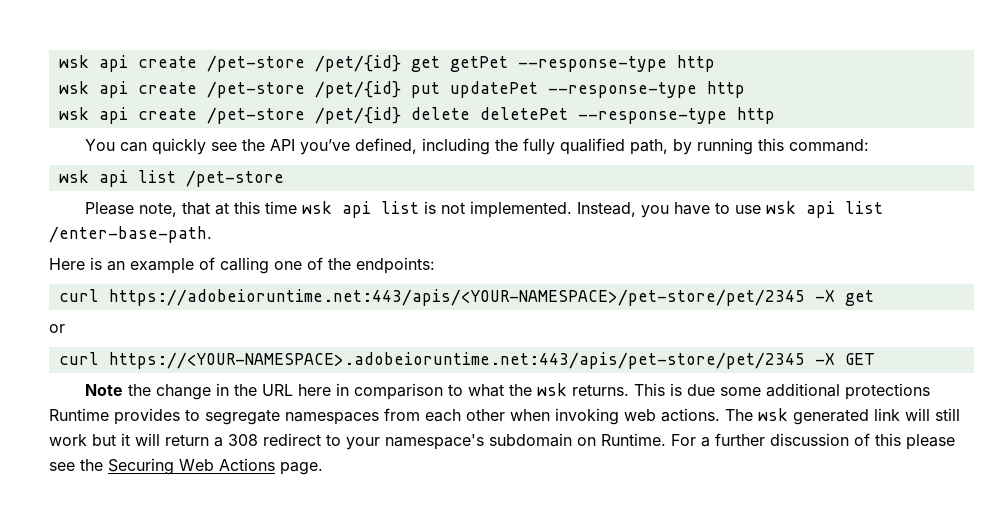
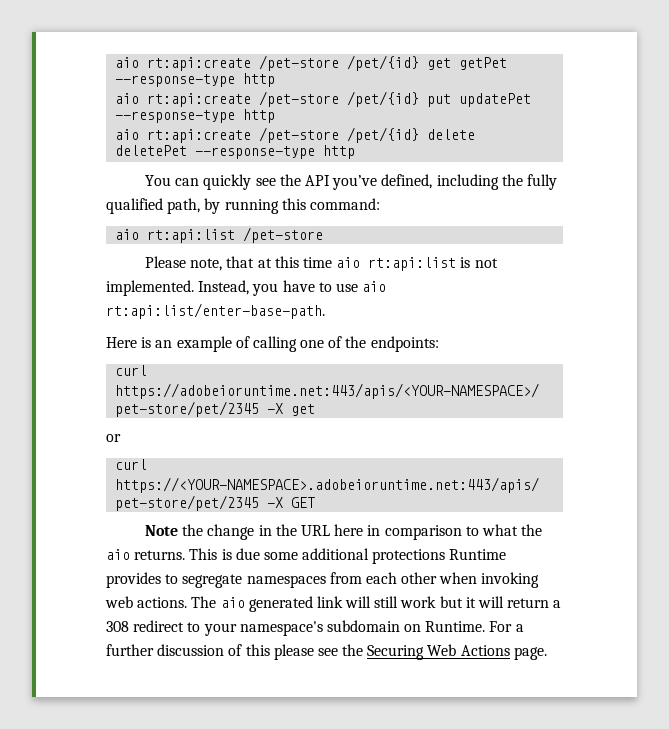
[58,55,197,72] wsk api create -> [115,57,252,71] aio rt:api:create
[58,81,197,98] wsk api create -> [115,93,252,107] aio rt:api:create
[58,107,197,124] wsk api create -> [115,129,252,143] aio rt:api:create
[58,170,176,187] wsk api list -> [115,229,236,243] aio rt:api:list
[302,201,420,218] wsk api list -> [336,257,457,271] aio rt:api:list
[766,201,884,218] [49,226,212,243] wsk api list /enter-base-path. -> [362,281,387,292] [106,303,325,319] aio rt:api:list/enter-base-path.
[537,383,568,396] wsk -> [106,549,130,560] aio
[758,408,788,421] wsk -> [220,597,245,608] aio

